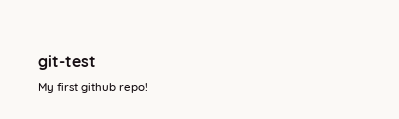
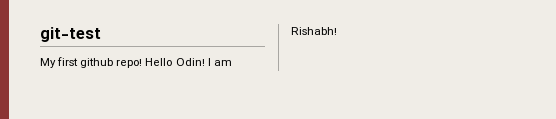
(149, 88) none -> [145,58,232,66] [291,27,337,35] Hello Odin! I am Rishabh!

